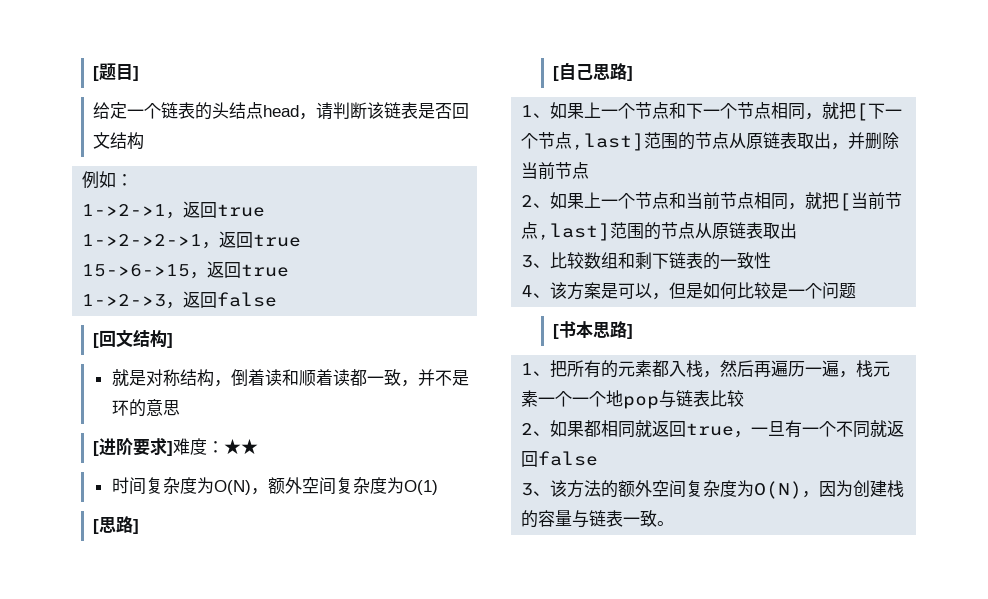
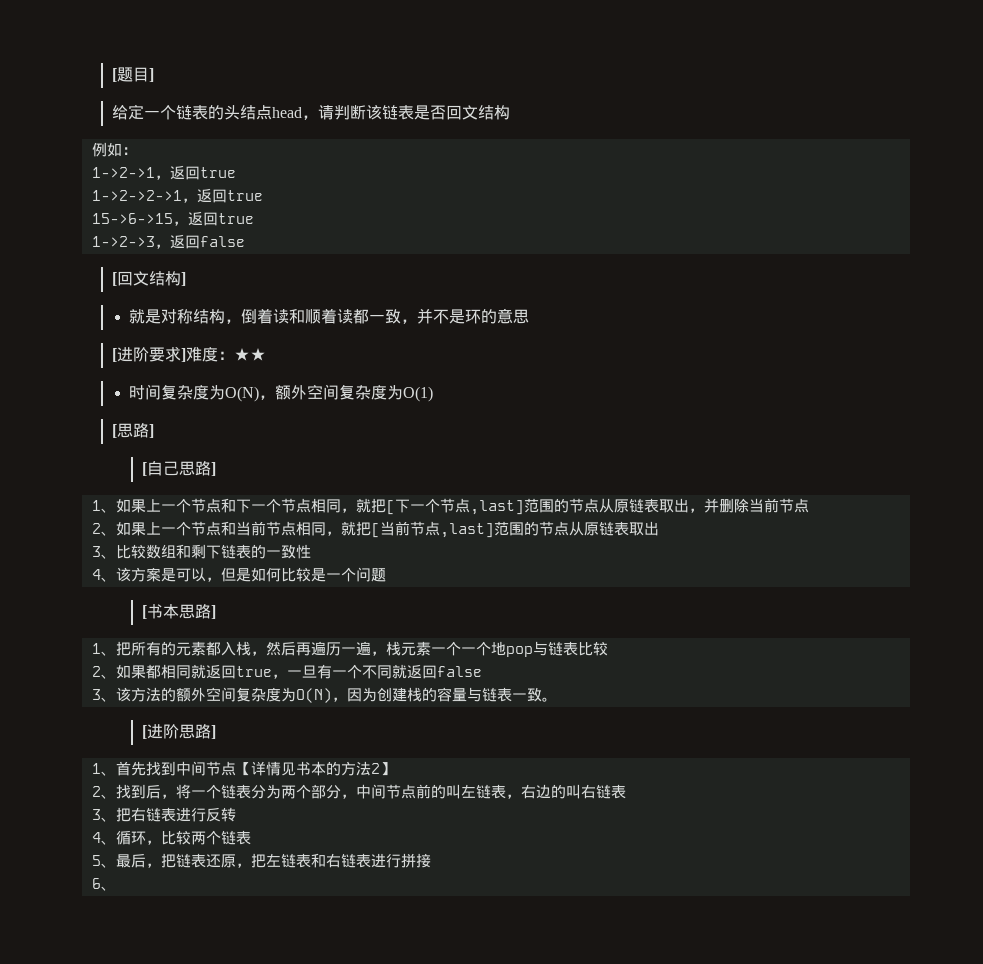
(675, 523) none -> [141,724,216,739] [91,761,395,776] [91,784,626,799] [91,807,236,822] [91,830,251,845] [91,853,431,868] [91,878,116,891] // [进阶思路] // 1、首先找到中间节点【详情见书本的方法2】 // 2、找到后，将一个链表分为两个部分，中间节点前的叫左链表，右边的叫右链表 // 3、把右链表进行反转 // 4、循环，比较两个链表 // 5、最后，把链表还原，把左链表和右链表进行拼接 // 6、

